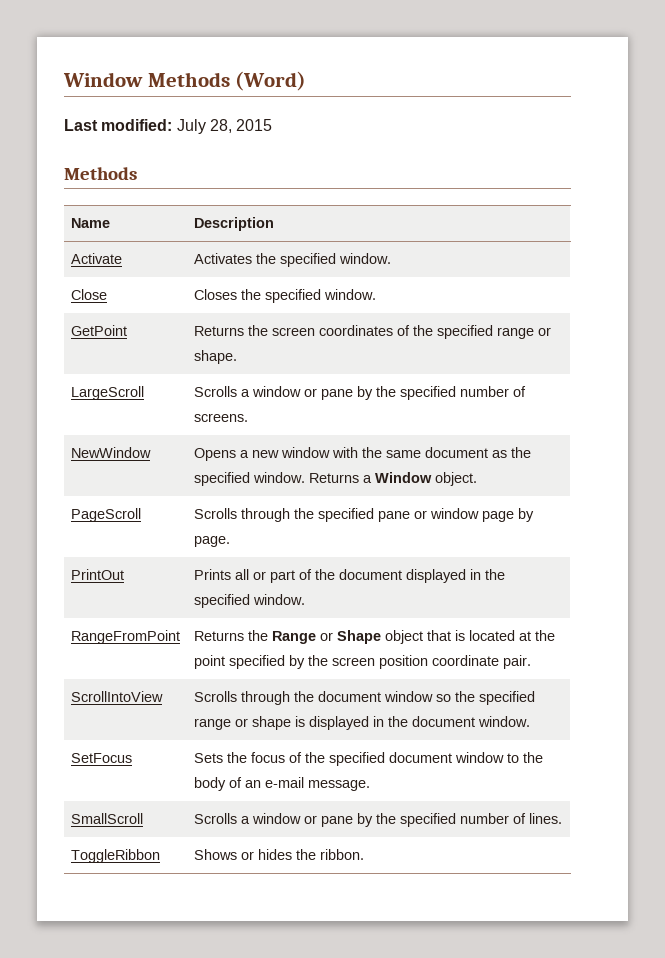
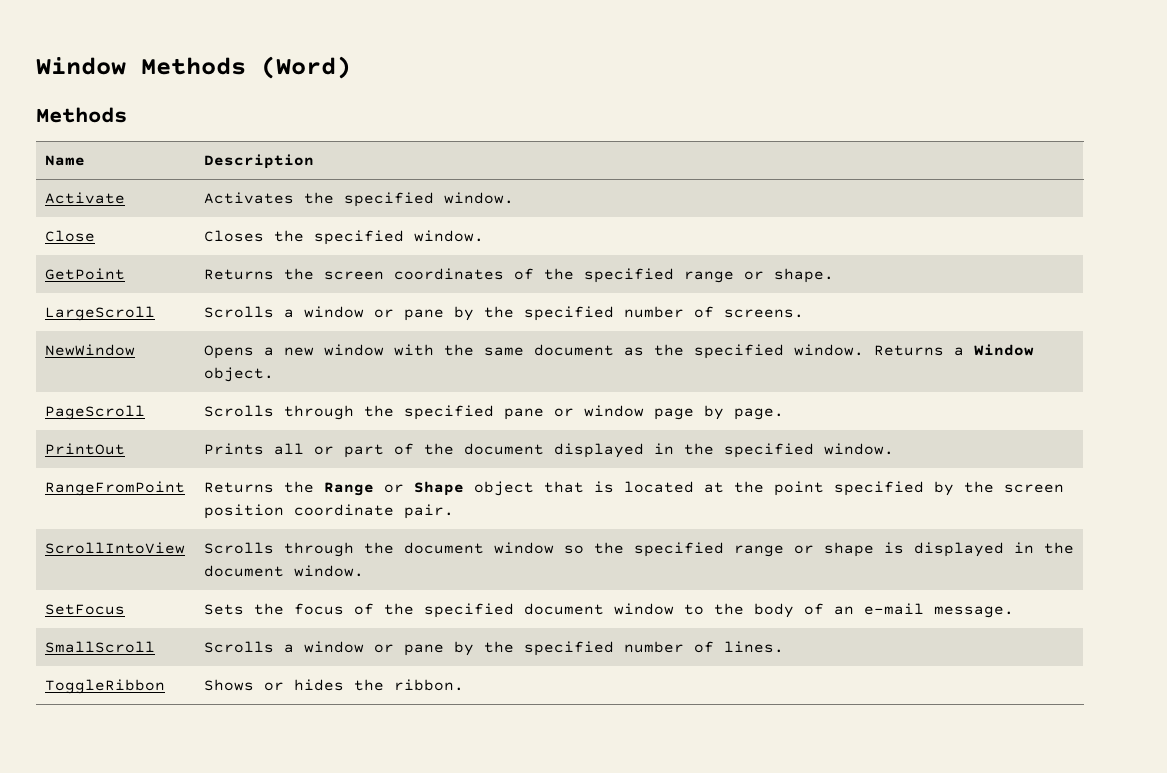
[64,119,273,134] // Last modified: July 28, 2015 -> (351, 67) none

